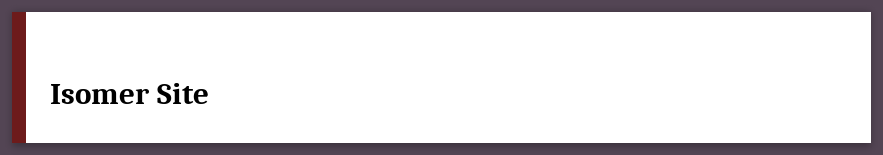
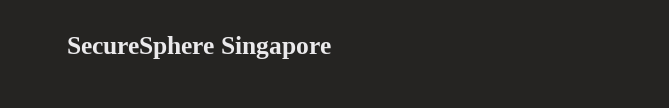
[50,83,210,104] Isomer Site -> [67,36,331,59] SecureSphere Singapore

